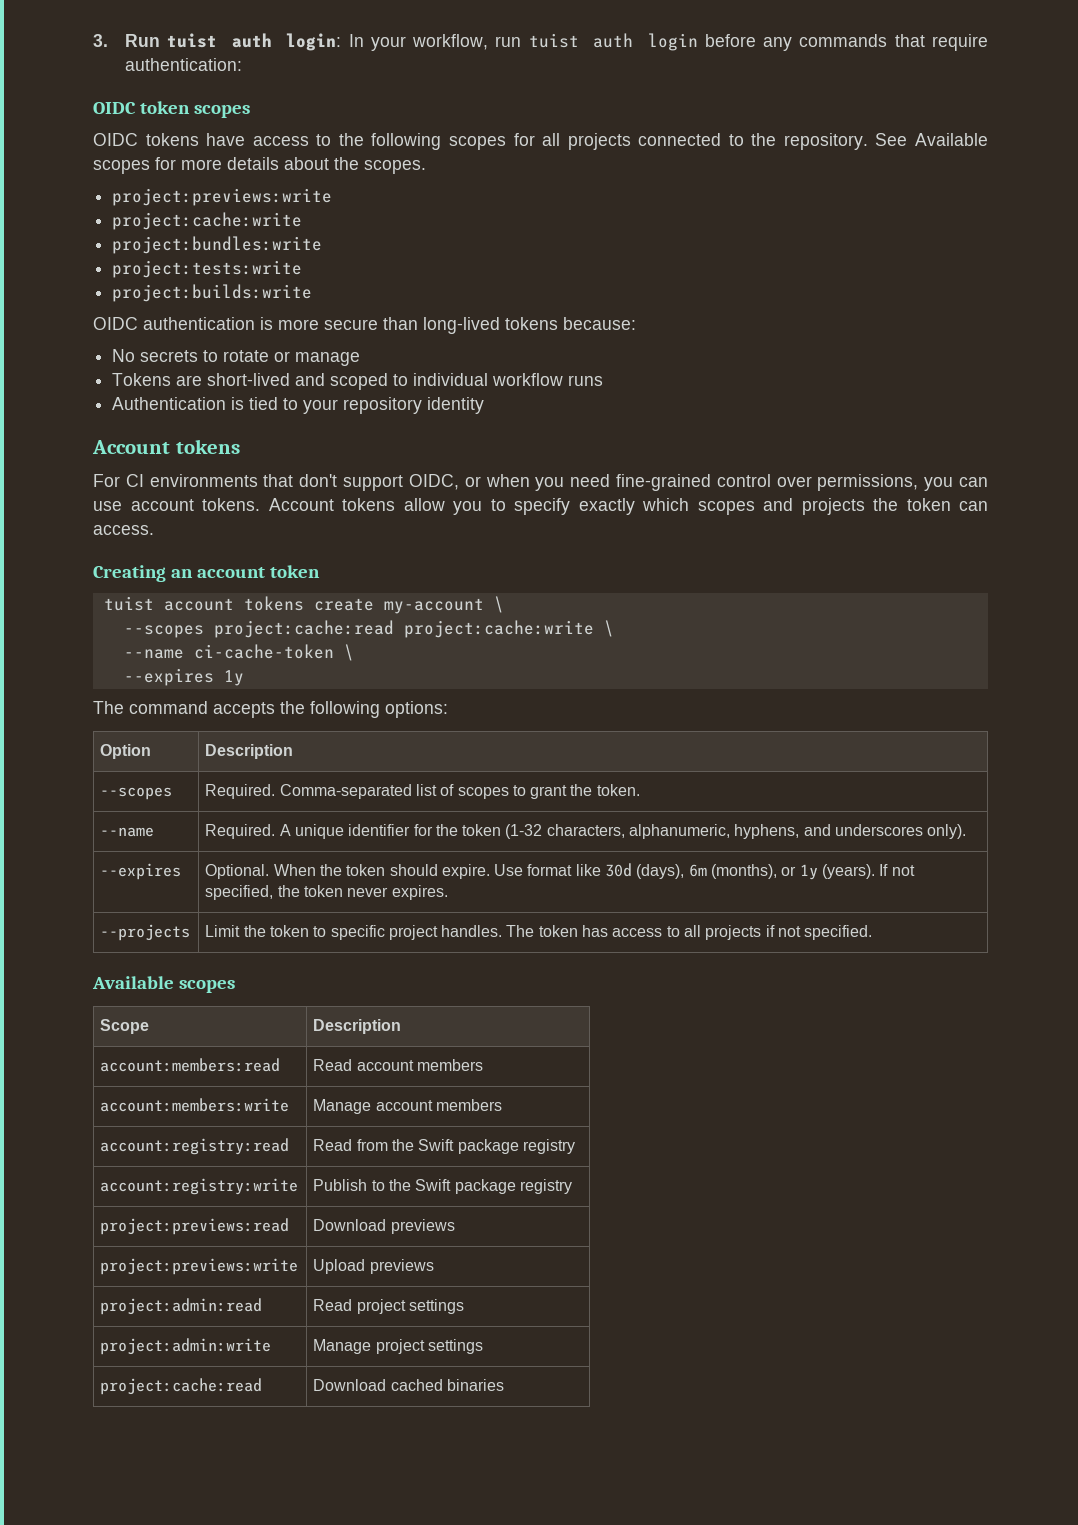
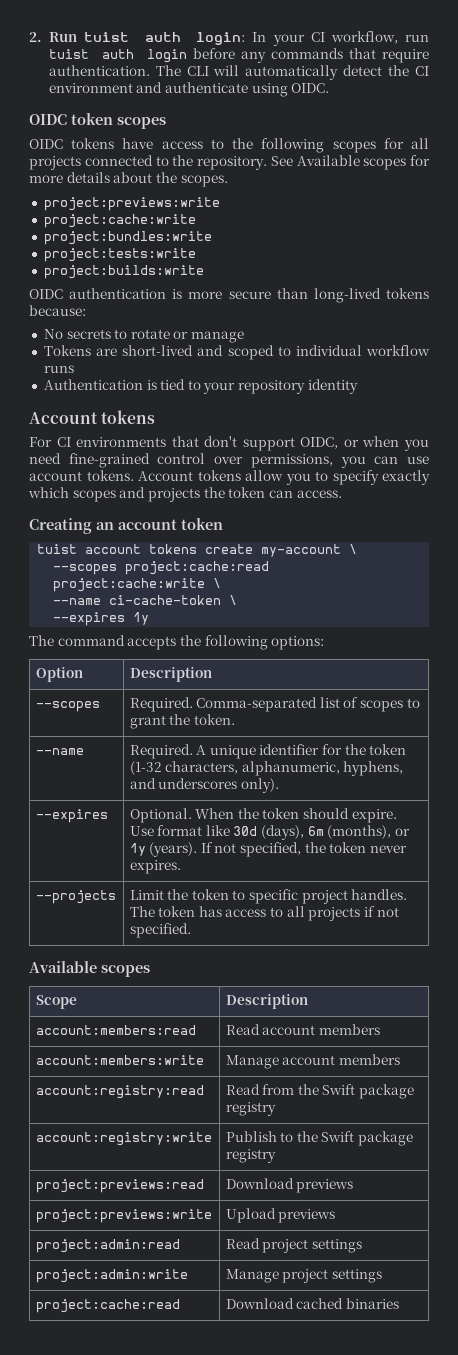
[93,34,108,47] 3. -> [29,32,42,42] 2.
(406, 43) none -> [310,32,325,42] CI
[125,58,243,71] authentication: -> [48,65,430,80] [48,82,330,97] authentication. The CLI will automatically detect the CI environment and authenticate using OIDC.

